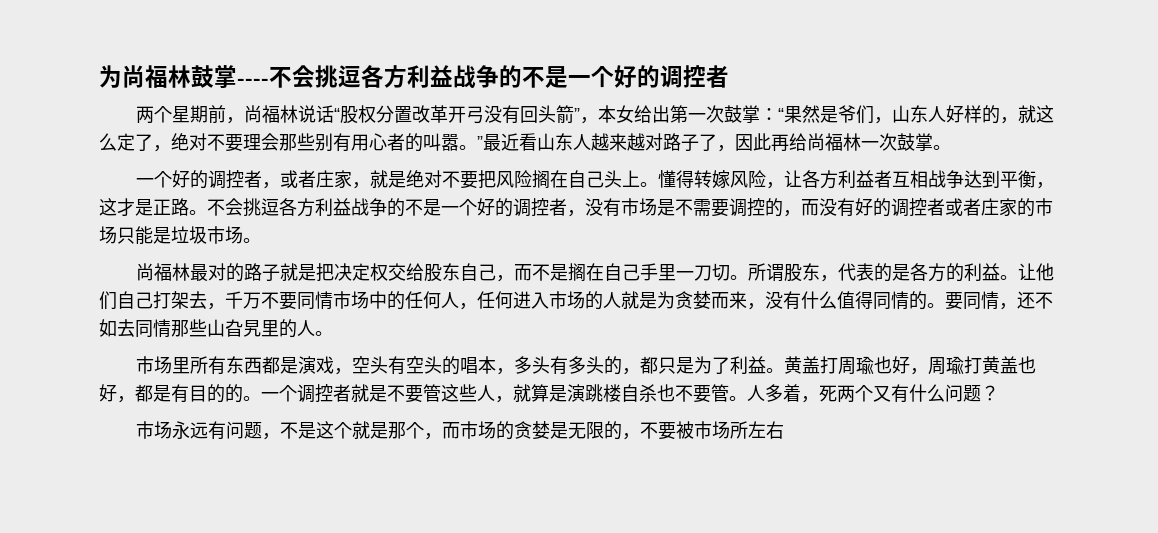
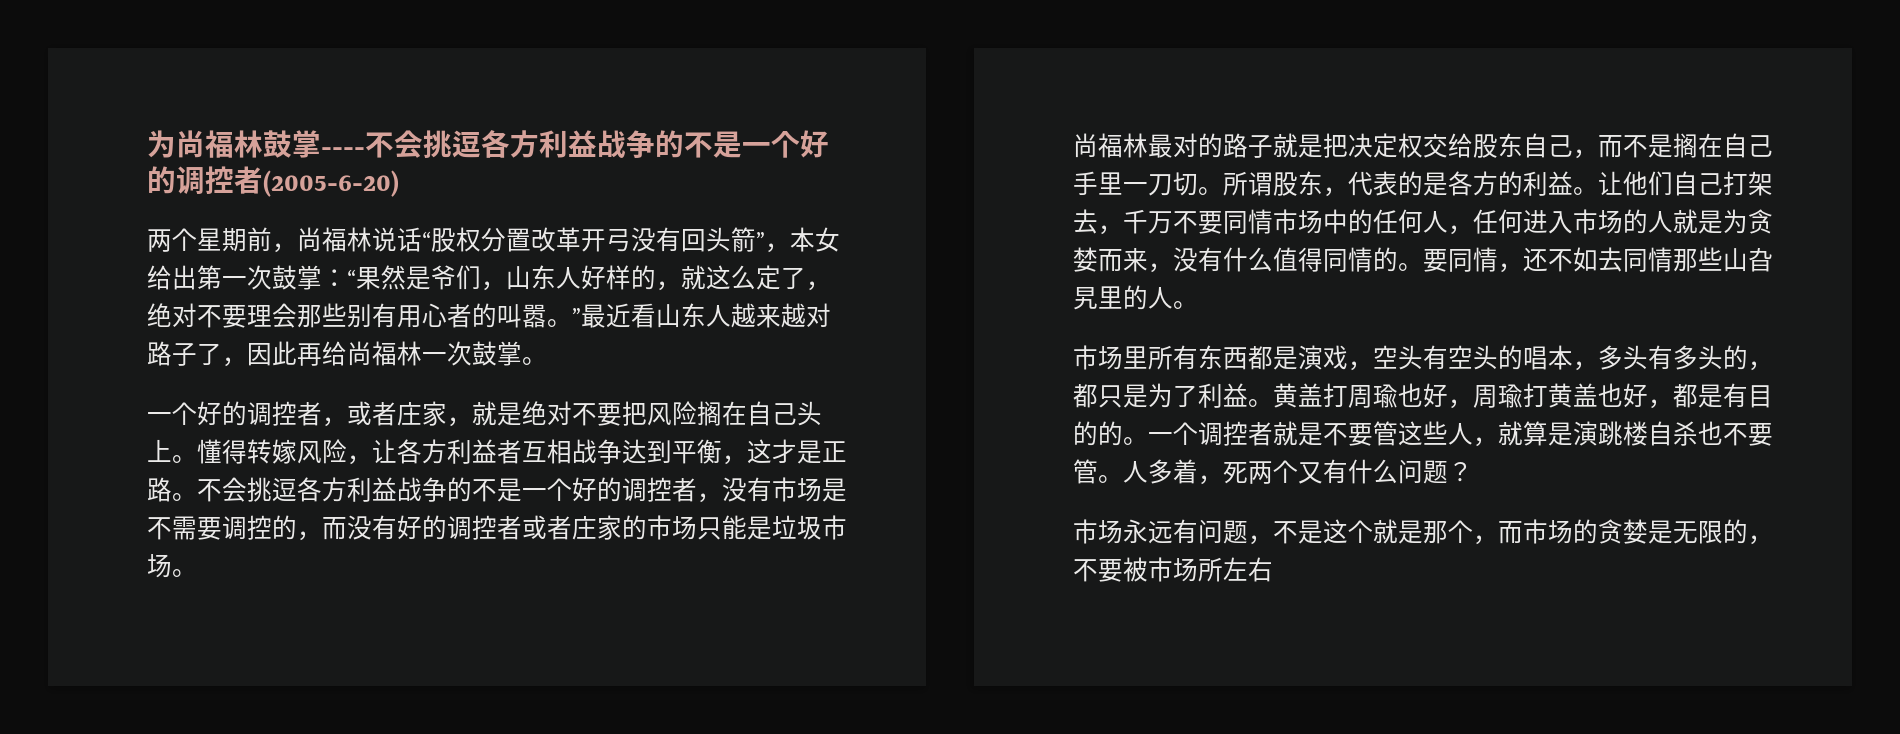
(729, 76) none -> [263,170,399,197] (2005-6-20)

